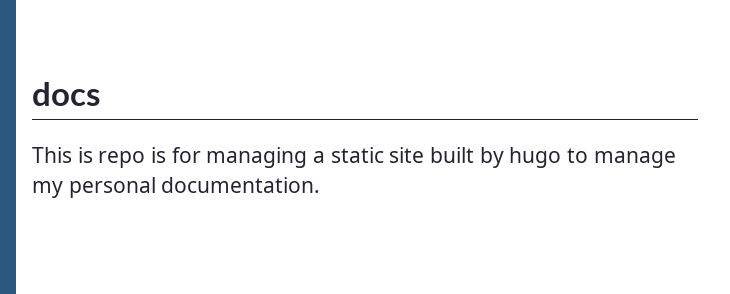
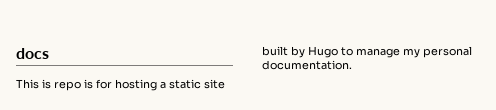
[206,147,308,168] managing -> [115,79,157,91] hosting
[509,147,562,168] hugo -> [308,46,338,58] Hugo

